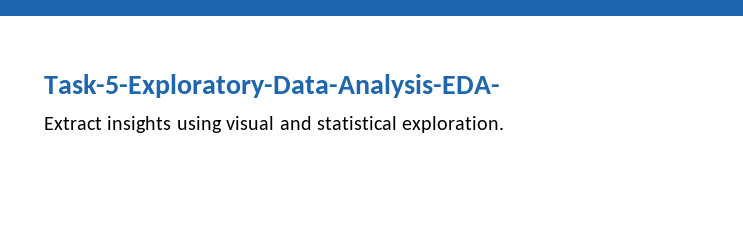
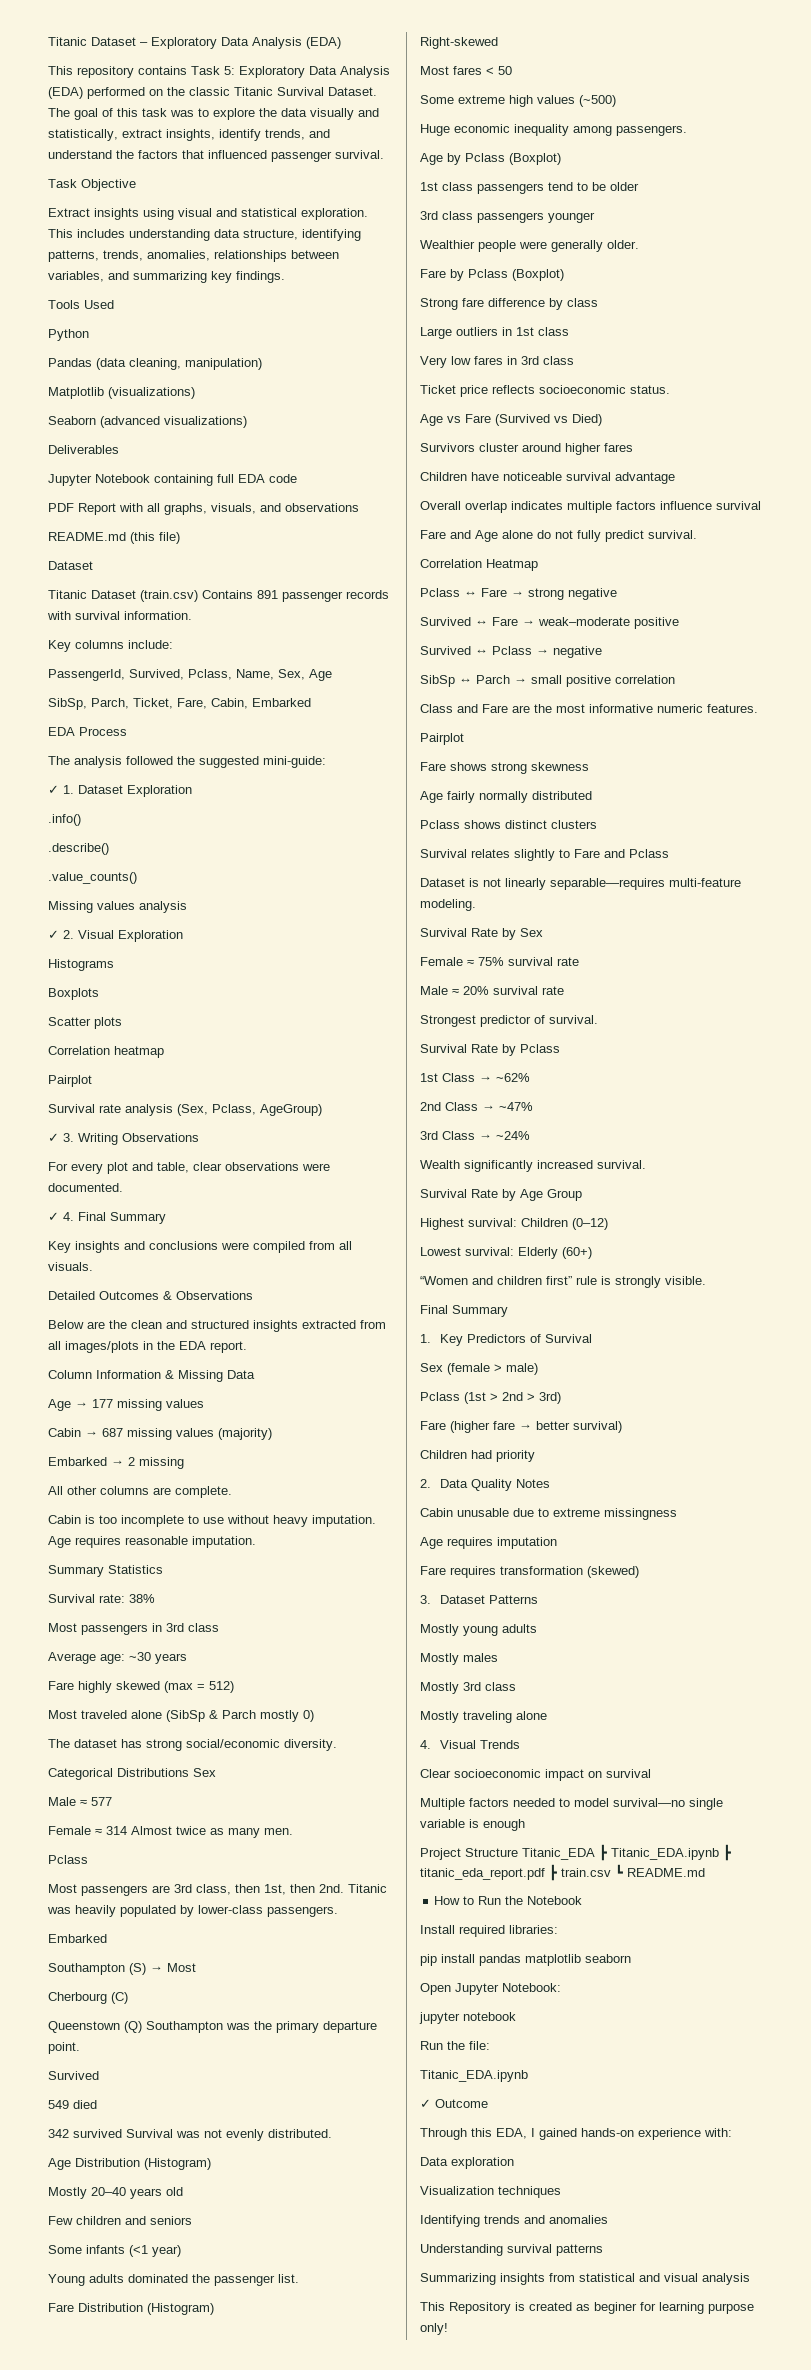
[44,74,500,98] Task-5-Exploratory-Data-Analysis-EDA- -> [48,37,341,49] [48,66,390,78] [48,87,377,99] [48,108,379,120] [48,129,330,141] [48,150,384,162] [48,179,136,191] Titanic Dataset – Exploratory Data Analysis (EDA) // This repository contains Task 5: Exploratory Data Analysis (EDA) performed on the classic Titanic Survival Dataset. The goal of this task was to explore the data visually and statistically, extract insights, identify trends, and understand the factors that influenced passenger survival. // Task Objective
(505, 124) none -> [48,229,361,241] [48,250,339,262] [48,271,285,283] [48,300,114,309] [48,329,89,341] [48,358,262,370] [48,387,195,399] [48,416,247,428] [48,445,119,454] [48,474,297,486] [48,503,359,515] [48,532,180,544] [48,561,93,570] [48,590,389,602] [47,611,192,620] [48,640,173,652] [48,669,332,681] [48,698,311,710] [48,727,127,736] [48,756,326,768] [48,785,192,797] [48,814,81,826] [48,843,109,855] [48,872,137,884] [48,901,187,913] [48,930,183,942] [48,959,114,971] [48,988,99,1000] [48,1017,122,1029] [48,1046,164,1058] [48,1075,92,1087] [48,1104,322,1116] [48,1133,199,1145] [48,1162,330,1174] [48,1183,123,1192] [48,1212,166,1224] [48,1241,352,1253] [48,1262,93,1271] [48,1291,253,1300] [48,1320,386,1332] [48,1341,247,1353] [48,1370,255,1382] [48,1399,204,1411] [48,1428,272,1440] [48,1457,184,1469] [48,1486,232,1498] [48,1515,376,1527] [48,1536,256,1548] [48,1565,163,1577] [48,1594,155,1603] [48,1623,219,1635] [48,1652,187,1664] [48,1681,234,1693] [48,1710,314,1722] [48,1739,337,1751] [48,1768,216,1780] [48,1797,112,1806] [48,1826,293,1838] [48,1855,88,1864] [48,1884,387,1896] [47,1905,338,1917] [48,1934,107,1943] [48,1963,196,1975] [48,1992,128,2004] [48,2021,377,2033] [48,2042,80,2054] [48,2071,99,2080] [48,2100,97,2109] [48,2129,332,2141] [48,2158,211,2170] [48,2187,183,2199] [48,2216,192,2225] [48,2245,181,2257] [48,2274,299,2286] [48,2303,214,2315] [420,37,498,49] [420,66,512,75] [420,95,616,107] [420,124,687,136] [420,153,561,165] [420,182,639,194] [420,211,595,223] [420,240,639,252] [420,269,564,281] [420,298,598,310] [420,327,569,339] [420,356,574,368] [420,385,670,397] [420,414,602,426] [420,443,633,455] [420,472,675,484] [420,501,761,513] [420,530,697,542] [420,559,538,571] [420,588,617,600] [420,617,679,629] [420,646,602,658] [420,675,675,687] [420,704,758,713] [420,733,464,745] [420,762,589,774] [420,791,592,803] [420,820,597,829] [420,849,669,861] [420,878,741,890] [420,899,476,911] [420,928,543,940] [420,957,579,966] [420,986,564,995] [420,1015,598,1027] [420,1044,560,1056] [420,1073,530,1082] [420,1102,533,1111] [420,1131,530,1140] [420,1160,646,1172] [420,1189,582,1201] [420,1218,608,1230] [420,1247,592,1259] [420,1276,706,1288] [420,1305,508,1317] [420,1334,593,1346] [420,1363,538,1375] [420,1392,561,1404] [420,1421,622,1433] [420,1450,535,1462] [420,1479,551,1491] [420,1508,677,1520] [420,1537,557,1549] [420,1566,639,1578] [420,1595,539,1604] [420,1624,537,1636] [420,1653,498,1665] [420,1682,516,1694] [420,1711,547,1723] [420,1740,521,1749] [420,1769,651,1781] [420,1798,723,1810] [420,1819,525,1831] [420,1844,731,1861] [420,1864,705,1881] [434,1896,583,1905] [420,1925,558,1937] [420,1954,631,1966] [420,1983,561,1995] [419,2012,516,2024] [420,2041,490,2050] [420,2070,528,2082] [420,2099,488,2108] [420,2128,732,2140] [420,2157,514,2169] [420,2186,561,2198] [420,2215,608,2227] [420,2244,603,2256] [420,2273,750,2285] [420,2302,754,2314] [420,2323,448,2335] This includes understanding data structure, identifying patterns, trends, anomalies, relationships between variables, and summarizing key findings. // Tools Used // Python // Pandas (data cleaning, manipulation) // Matplotlib (visualizations) // Seaborn (advanced visualizations) // Deliverables // Jupyter Notebook containing full EDA code // PDF Report with all graphs, visuals, and observations // README.md (this file) // Dataset // Titanic Dataset (train.csv) Contains 891 passenger records with survival information. // Key columns include: // PassengerId, Survived, Pclass, Name, Sex, Age // SibSp, Parch, Ticket, Fare, Cabin, Embarked // EDA Process // The analysis followed the suggested mini-guide: // ✓ 1. Dataset Exploration // .info() // .describe() // .value_counts() // Missing values analysis // ✓ 2. Visual Exploration // Histograms // Boxplots // Scatter plots // Correlation heatmap // Pairplot // Survival rate analysis (Sex, Pclass, AgeGroup) // ✓ 3. Writing Observations // For every plot and table, clear observations were documented. // ✓ 4. Final Summary // Key insights and conclusions were compiled from all visuals. // Detailed Outcomes & Observations // Below are the clean and structured insights extracted from all images/plots in the EDA report. // Column Information & Missing Data // Age → 177 missing values // Cabin → 687 missing values (majority) // Embarked → 2 missing // All other columns are complete. // Cabin is too incomplete to use without heavy imputation. Age requires reasonable imputation. // Summary Statistics // Survival rate: 38% // Most passengers in 3rd class // Average age: ~30 years // Fare highly skewed (max = 512) // Most traveled alone (SibSp & Parch mostly 0) // The dataset has strong social/economic diversity. // Categorical Distributions Sex // Male ≈ 577 // Female ≈ 314 Almost twice as many men. // Pclass // Most passengers are 3rd class, then 1st, then 2nd. Titanic was heavily populated by lower-class passengers. // Embarked // Southampton (S) → Most // Cherbourg (C) // Queenstown (Q) Southampton was the primary departure point. // Survived // 549 died // 342 survived Survival was not evenly distributed. // Age Distribution (Histogram) // Mostly 20–40 years old // Few children and seniors // Some infants (<1 year) // Young adults dominated the passenger list. // Fare Distribution (Histogram) // Right-skewed // Most fares < 50 // Some extreme high values (~500) // Huge economic inequality among passengers. // Age by Pclass (Boxplot) // 1st class passengers tend to be older // 3rd class passengers younger // Wealthier people were generally older. // Fare by Pclass (Boxplot) // Strong fare difference by class // Large outliers in 1st class // Very low fares in 3rd class // Ticket price reflects socioeconomic status. // Age vs Fare (Survived vs Died) // Survivors cluster around higher fares // Children have noticeable survival advantage // Overall overlap indicates multiple factors influence survival // Fare and Age alone do not fully predict survival. // Correlation Heatmap // Pclass ↔ Fare → strong negative // Survived ↔ Fare → weak–moderate positive // Survived ↔ Pclass → negative // SibSp ↔ Parch → small positive correlation // Class and Fare are the most informative numeric features. // Pairplot // Fare shows strong skewness // Age fairly normally distributed // Pclass shows distinct clusters // Survival relates slightly to Fare and Pclass // Dataset is not linearly separable—requires multi-feature modeling. // Survival Rate by Sex // Female ≈ 75% survival rate // Male ≈ 20% survival rate // Strongest predictor of survival. // Survival Rate by Pclass // 1st Class → ~62% // 2nd Class → ~47% // 3rd Class → ~24% // Wealth significantly increased survival. // Survival Rate by Age Group // Highest survival: Children (0–12) // Lowest survival: Elderly (60+) // “Women and children first” rule is strongly visible. // Final Summary // 1. Key Predictors of Survival // Sex (female > male) // Pclass (1st > 2nd > 3rd) // Fare (higher fare → better survival) // Children had priority // 2. Data Quality Notes // Cabin unusable due to extreme missingness // Age requires imputation // Fare requires transformation (skewed) // 3. Dataset Patterns // Mostly young adults // Mostly males // Mostly 3rd class // Mostly traveling alone // 4. Visual Trends // Clear socioeconomic impact on survival // Multiple factors needed to model survival—no single variable is enough // Project Structure Titanic_EDA ┣ Titanic_EDA.ipynb ┣ titanic_eda_report.pdf ┣ train.csv ┗ README.md // How to Run the Notebook // Install required libraries: // pip install pandas matplotlib seaborn // Open Jupyter Notebook: // jupyter notebook // Run the file: // Titanic_EDA.ipynb // ✓ Outcome // Through this EDA, I gained hands-on experience with: // Data exploration // Visualization techniques // Identifying trends and anomalies // Understanding survival patterns // Summarizing insights from statistical and visual analysis // This Repository is created as beginer for learning purpose only!

